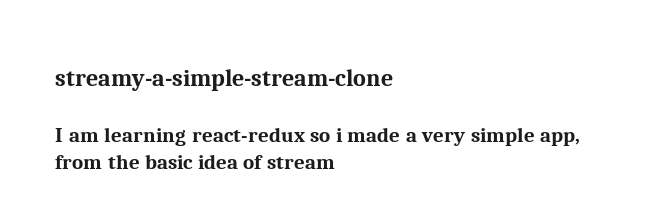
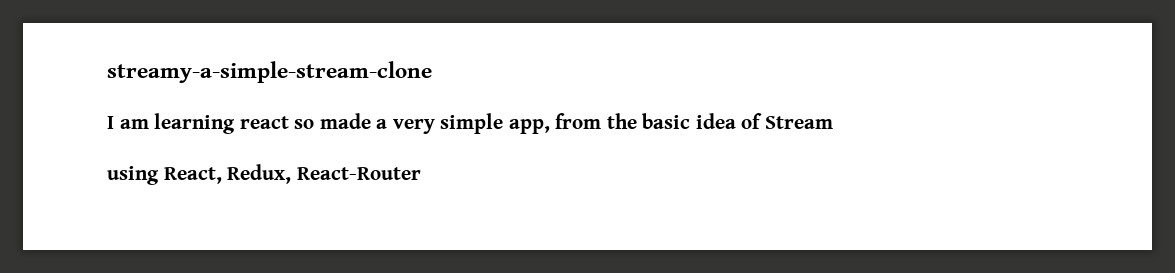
[191,127,343,142] react-redux so i -> [239,116,315,129] react so
[266,157,335,169] stream -> [765,116,834,129] [107,164,421,185] Stream // using React, Redux, React-Router

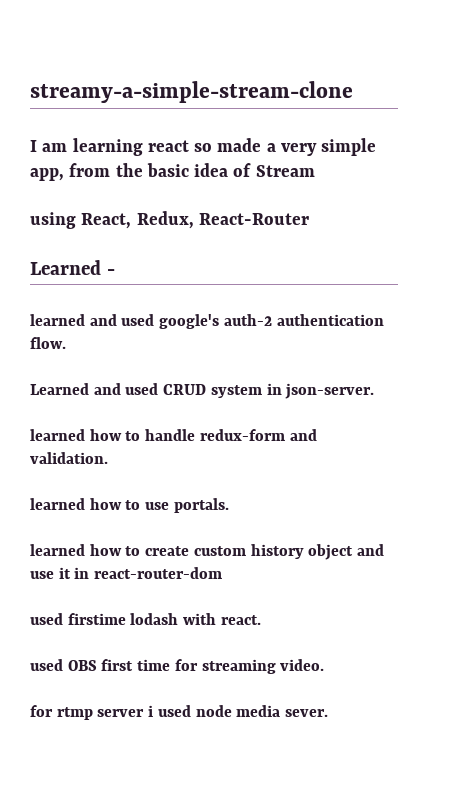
(421, 173) none -> [30,260,115,275] [30,314,384,329] [30,337,66,349] [30,383,375,399] [30,429,317,441] [30,452,108,464] [30,498,229,513] [30,544,385,560] [30,567,223,579] [30,613,261,625] [30,659,325,674] [30,705,329,720] // Learned - // learned and used google's auth-2 authentication flow. // Learned and used CRUD system in json-server. // learned how to handle redux-form and validation. // learned how to use portals. // learned how to create custom history object and use it in react-router-dom // used firstime lodash with react. // used OBS first time for streaming video. // for rtmp server i used node media sever.

